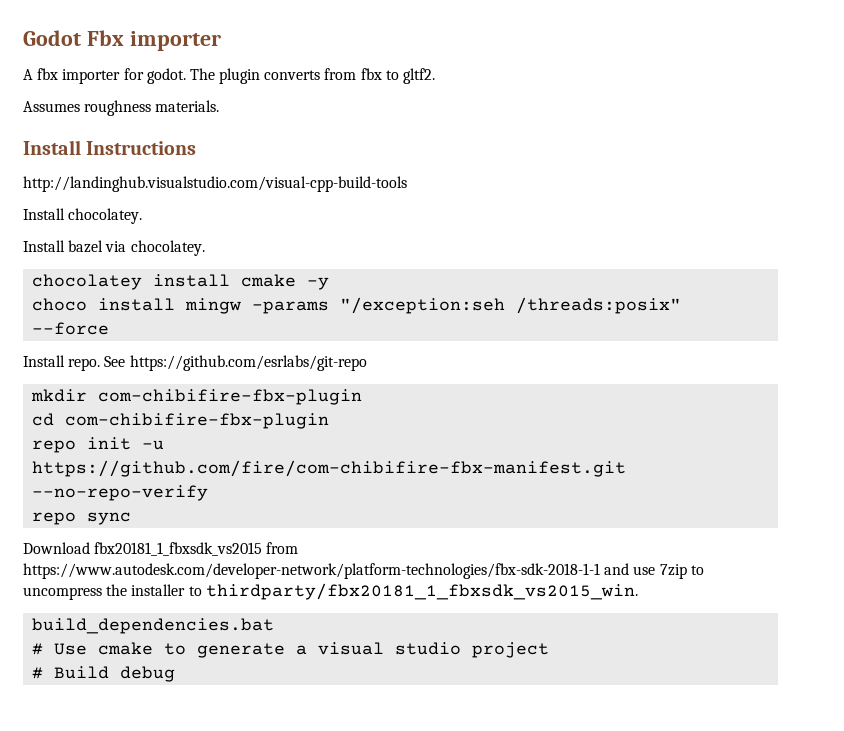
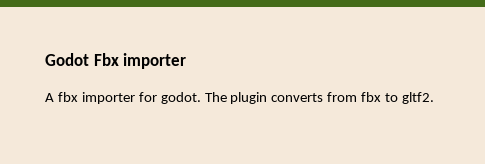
[23,100,220,116] [23,140,197,155] [23,176,407,192] [23,208,143,224] [23,240,205,256] [32,274,330,290] [32,297,682,314] [32,322,110,335] [23,355,367,371] [31,389,363,405] [32,413,330,429] [32,437,165,453] [32,460,627,477] [32,485,209,501] [32,512,132,525] [23,542,299,556] [23,563,704,579] [23,583,638,600] [32,618,275,634] [32,642,550,658] [32,666,176,682] // Assumes roughness materials. // Install Instructions // http://landinghub.visualstudio.com/visual-cpp-build-tools // Install chocolatey. // Install bazel via chocolatey. // chocolatey install cmake -y // choco install mingw -params "/exception:seh /threads:posix" --force // Install repo. See https://github.com/esrlabs/git-repo // mkdir com-chibifire-fbx-plugin // cd com-chibifire-fbx-plugin // repo init -u https://github.com/fire/com-chibifire-fbx-manifest.git --no-repo-verify // repo sync // Download fbx20181_1_fbxsdk_vs2015 from https://www.autodesk.com/developer-network/platform-technologies/fbx-sdk-2018-1-1 and use 7zip to uncompress the installer to thirdparty/fbx20181_1_fbxsdk_vs2015_win. // build_dependencies.bat // # Use cmake to generate a visual studio project // # Build debug -> (435, 98) none

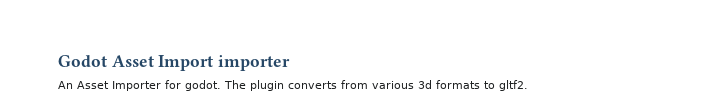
[93,53,119,66] Fbx -> [111,55,214,71] Asset Import
[45,92,135,104] A fbx importer -> [58,81,161,91] An Asset Importer
[361,92,382,102] fbx -> [372,80,480,89] various 3d formats

